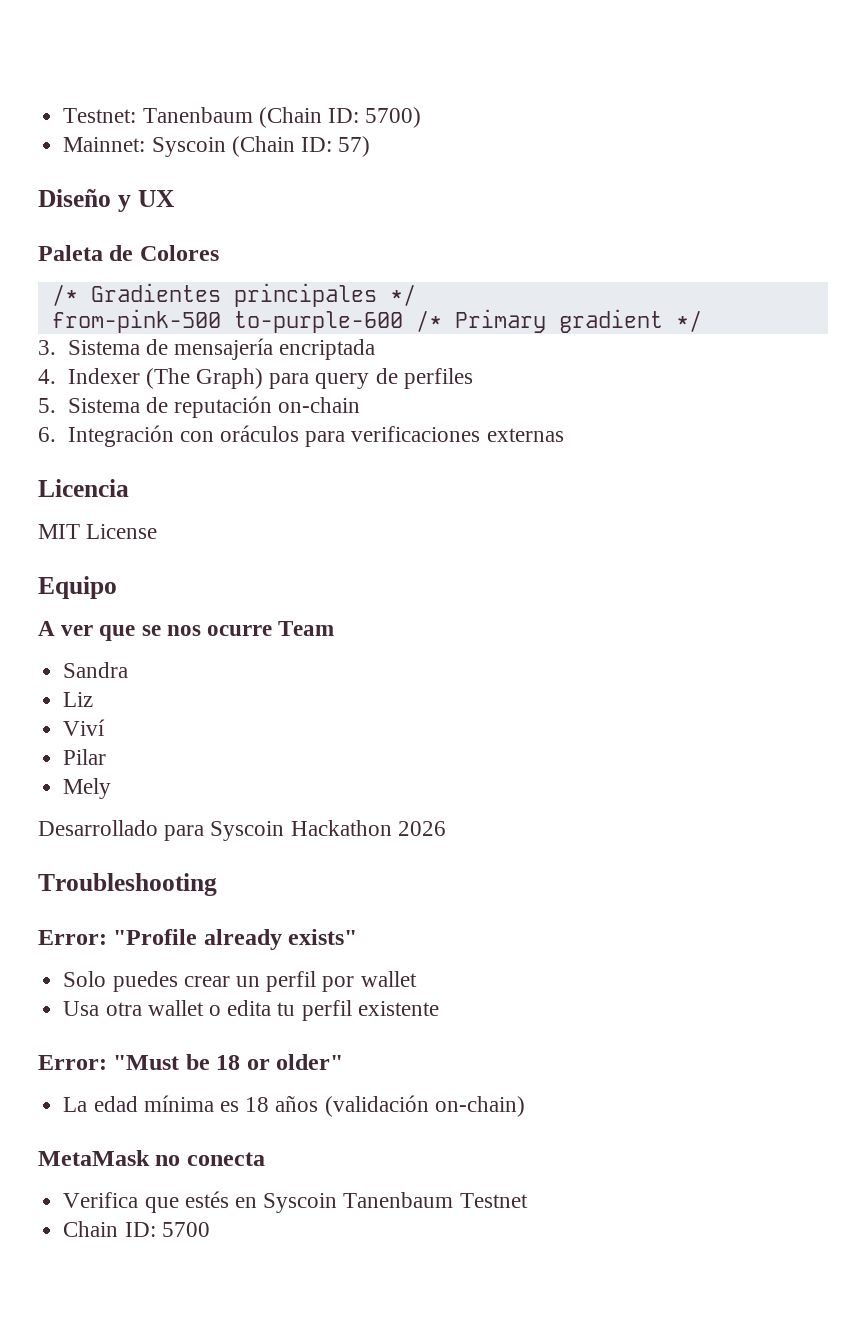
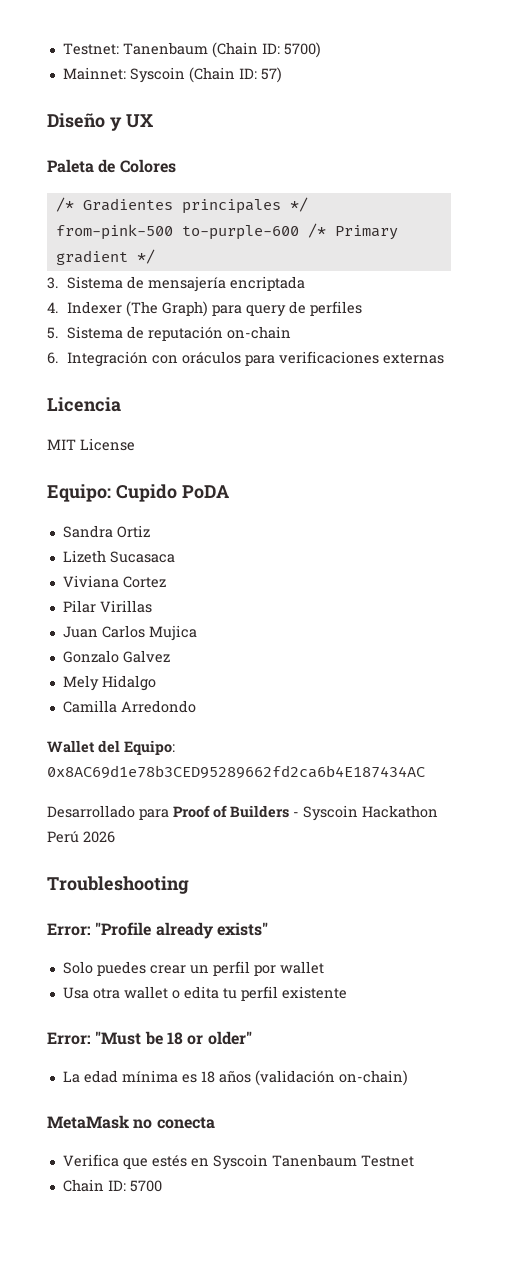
[38,576,117,599] [38,621,335,641] [63,662,129,678] [63,692,94,707] [63,719,106,736] [63,749,107,765] [63,778,112,799] [38,820,205,841] Equipo // A ver que se nos ocurre Team // Sandra // Liz // Viví // Pilar // Mely // Desarrollado para -> [47,484,229,502] [62,525,150,538] [62,550,175,563] [62,575,166,588] [62,600,152,613] [62,625,197,641] [62,650,170,663] [62,675,156,691] [62,700,196,713] [47,740,175,755] [47,765,425,779] [47,805,299,820] Equipo: Cupido PoDA // Sandra Ortiz // Lizeth Sucasaca // Viviana Cortez // Pilar Virillas // Juan Carlos Mujica // Gonzalo Galvez // Mely Hidalgo // Camilla Arredondo // Wallet del Equipo: 0x8AC69d1e78b3CED95289662fd2ca6b4E187434AC // Desarrollado para Proof of Builders -
(392, 828) none -> [47,831,79,843] Perú

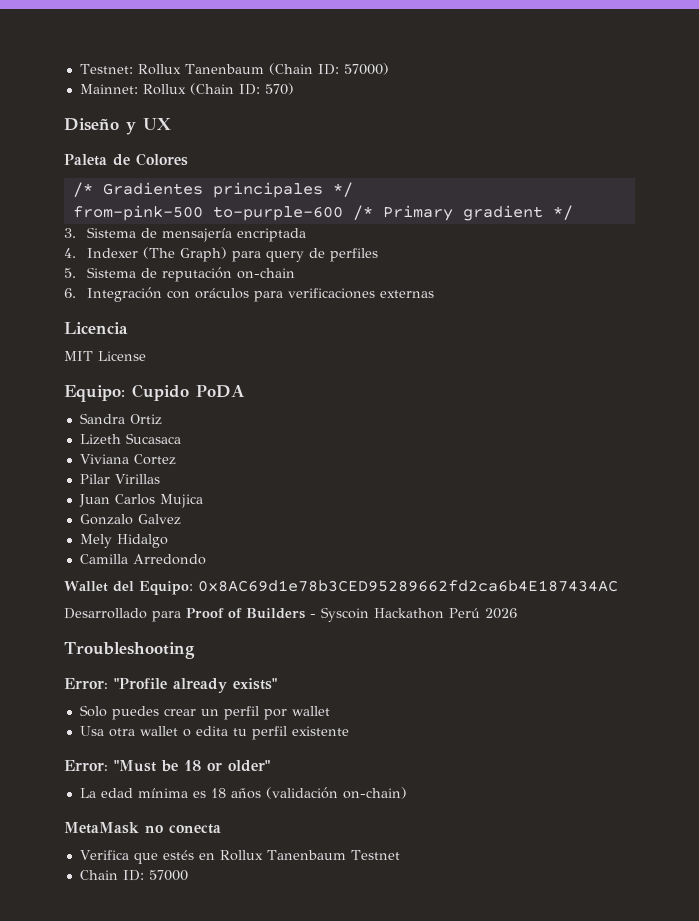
(119, 49) none -> [137,64,181,75] Rollux
[283,42,321,58] 5700) -> [343,63,389,75] 57000)
[129,67,282,83] Syscoin (Chain ID: 57) -> [142,83,294,95] Rollux (Chain ID: 570)
[212,1154,268,1170] Syscoin -> [219,850,263,861] Rollux
[129,1180,162,1192] 5700 -> [148,870,188,881] 57000

